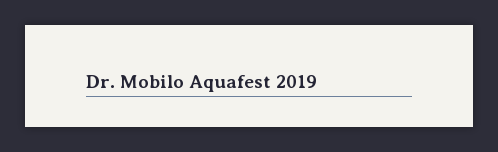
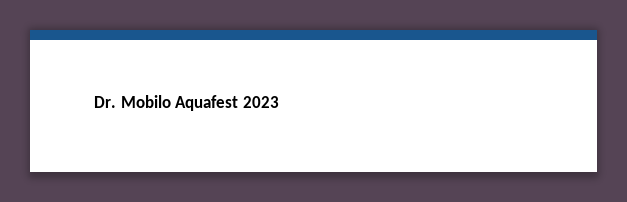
[276,75,318,88] 2019 -> [242,96,279,108] 2023

